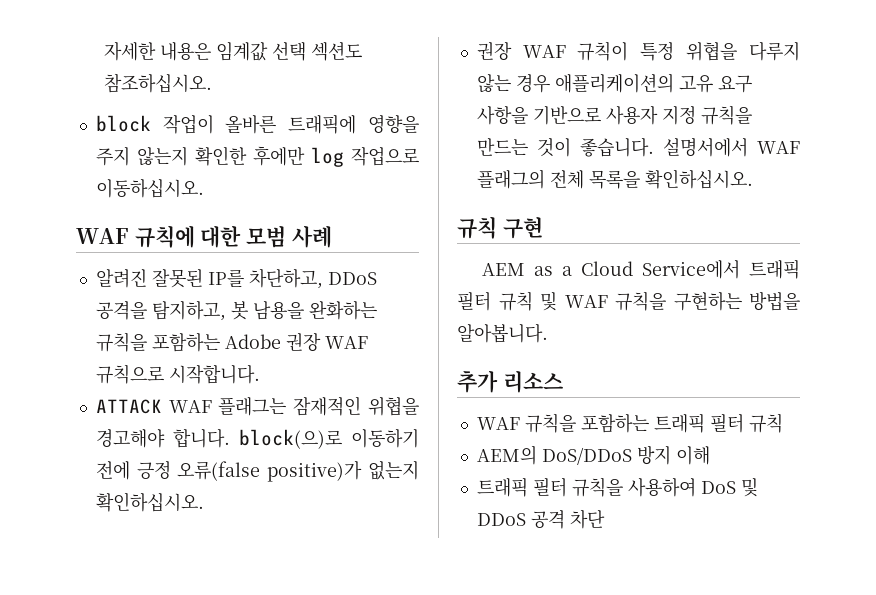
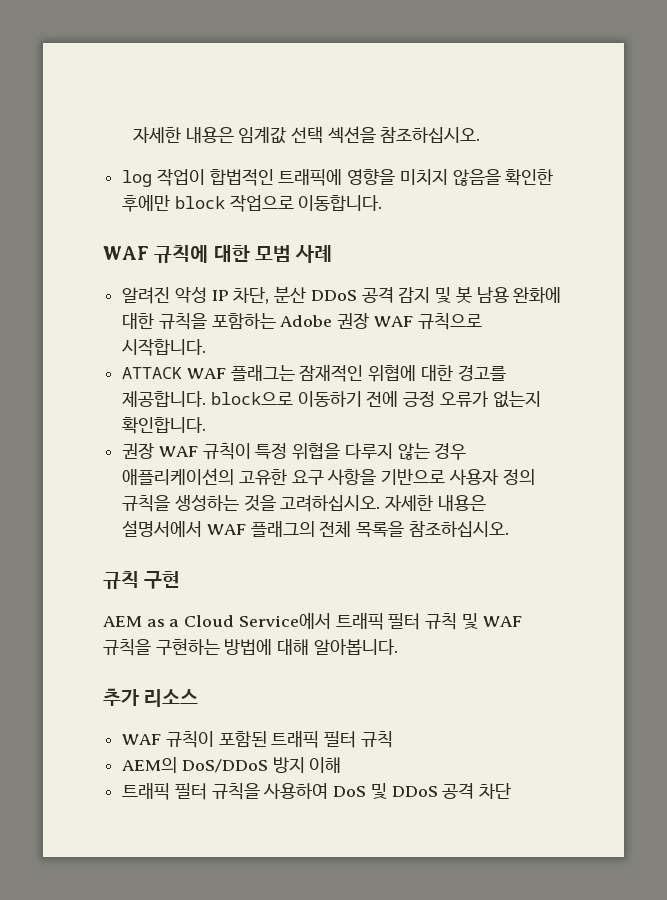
[310,42,362,61] [103,73,212,93] [95,114,419,134] [95,146,419,167] [95,179,204,198] 섹션도 참조하십시오. // block 작업이 올바른 트래픽에 영향을 주지 않는지 확인한 후에만 log 작업으로 이동하십시오. -> [327,126,481,143] [122,168,554,187] [122,194,383,212] 섹션을 참조하십시오. // log 작업이 합법적인 트래픽에 영향을 미치지 않음을 확인한 후에만 block 작업으로 이동합니다.
[151,268,377,289] [95,300,377,321] 잘못된 IP를 차단하고, DDoS 공격을 탐지하고, 봇 남용을 완화하는 -> [174,286,562,304] [122,313,155,329] 악성 IP 차단, 분산 DDoS 공격 감지 및 봇 남용 완화에 대한
[368,397,419,416] [95,428,419,449] [95,460,419,482] [95,492,204,512] 위협을 경고해야 합니다. block(으)로 이동하기 전에 긍정 오류(false positive)가 없는지 확인하십시오. -> [368,364,506,382] [122,391,541,408] [122,417,207,434] 위협에 대한 경고를 제공합니다. block으로 이동하기 전에 긍정 오류가 없는지 확인합니다.
[678,75,713,93] 고유 -> [238,469,287,485] 고유한
[661,105,752,125] [476,137,654,157] 지정 규칙을 만드는 것이 좋습니다. -> [502,469,535,485] [122,495,486,512] 정의 규칙을 생성하는 것을 고려하십시오. 자세한 내용은
[644,169,753,189] 확인하십시오. -> [408,521,509,537] 참조하십시오.
[749,291,800,311] 방법을 -> [224,639,310,655] 방법에 대해
[524,413,649,433] 규칙을 포함하는 -> [165,731,267,748] 규칙이 포함된

